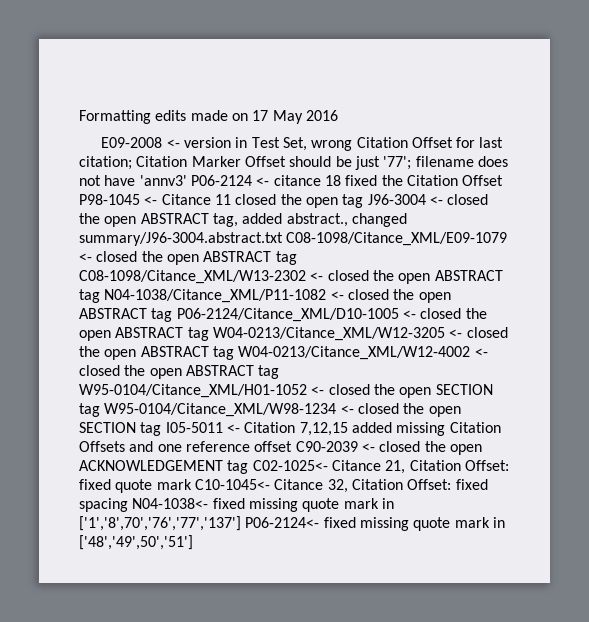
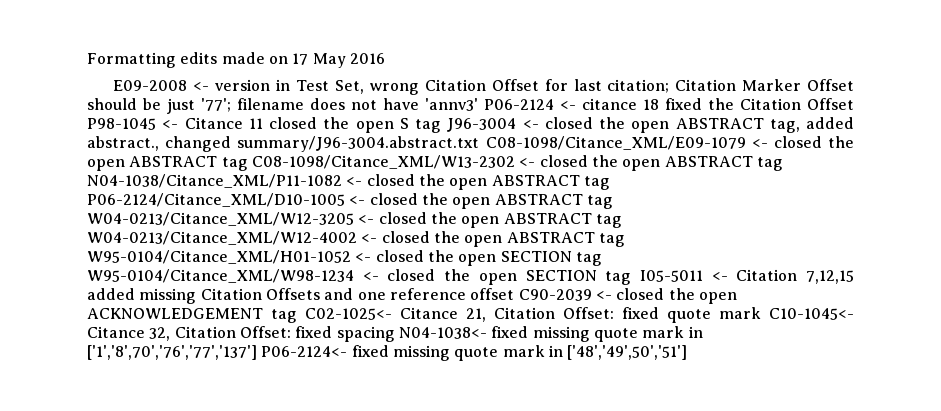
(338, 202) none -> [399,118,409,129] S

